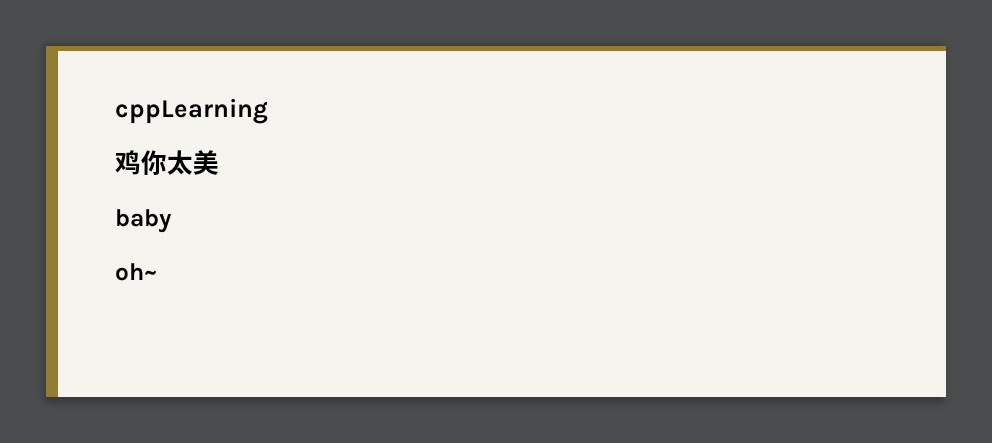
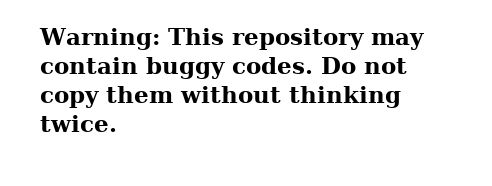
[115,98,268,124] [115,150,219,175] [115,209,172,233] [115,263,157,281] cppLearning // 鸡你太美 // baby // oh~ -> [39,28,424,50] [40,57,407,79] [40,86,401,108] [40,115,117,132] Warning: This repository may contain buggy codes. Do not copy them without thinking twice.

